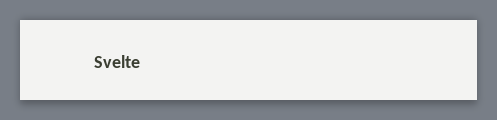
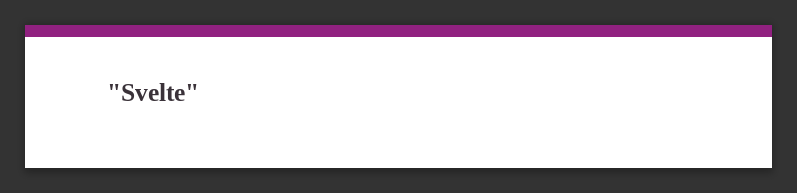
[94,55,140,68] Svelte -> [107,83,199,101] "Svelte"

